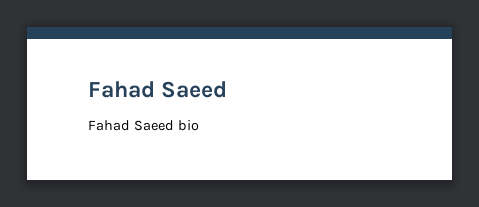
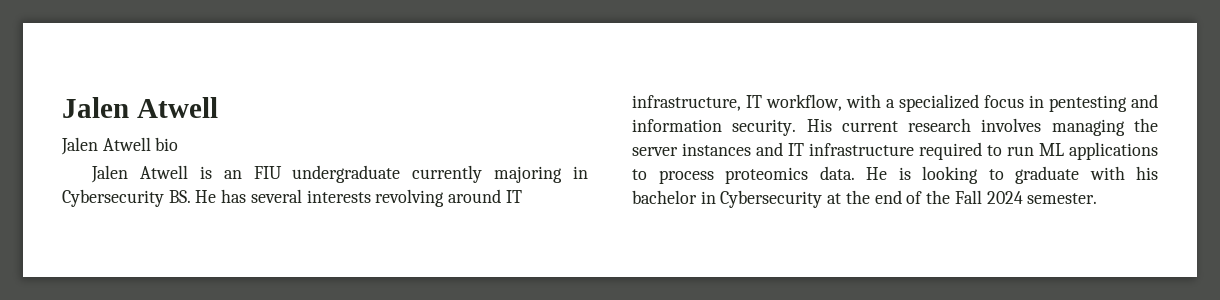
[88,81,228,98] [88,120,199,131] Fahad Saeed // Fahad Saeed bio -> [62,97,218,118] [61,137,179,155] [91,165,588,183] [62,189,522,207] [632,94,1158,112] [632,118,1158,136] [632,142,1158,160] [632,166,1158,184] [632,190,1098,208] Jalen Atwell // Jalen Atwell bio // Jalen Atwell is an FIU undergraduate currently majoring in Cybersecurity BS. He has several interests revolving around IT infrastructure, IT workflow, with a specialized focus in pentesting and information security. His current research involves managing the server instances and IT infrastructure required to run ML applications to process proteomics data. He is looking to graduate with his bachelor in Cybersecurity at the end of the Fall 2024 semester.

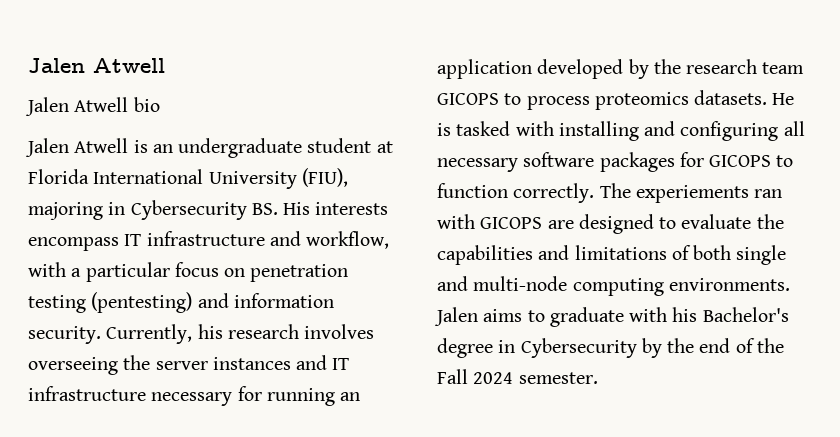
[253,165,588,183] [62,189,522,207] [632,94,1127,112] FIU undergraduate currently majoring in Cybersecurity BS. He has several interests revolving around IT infrastructure, IT workflow, with a specialized focus in pentesting -> [178,138,393,158] [28,168,348,189] [28,200,389,220] [28,231,390,251] [28,262,349,282] [28,292,193,313] undergraduate student at Florida International University (FIU), majoring in Cybersecurity BS. His interests encompass IT infrastructure and workflow, with a particular focus on penetration testing (pentesting)
[806,119,898,132] His current -> [106,324,223,344] Currently, his
[1051,119,1125,136] managing -> [28,357,118,375] overseeing
[919,142,1158,160] required to run ML applications -> [151,386,361,406] [437,59,805,79] [437,93,499,105] necessary for running an application developed by the research team GICOPS
[819,166,855,180] data. -> [694,90,768,105] datasets.
[922,166,978,184] looking -> [456,121,805,141] [437,152,794,172] [437,183,783,203] [437,214,784,234] [437,245,787,265] [437,276,790,296] [434,307,523,326] tasked with installing and configuring all necessary software packages for GICOPS to function correctly. The experiements ran with GICOPS are designed to evaluate the capabilities and limitations of both single and multi-node computing environments. Jalen aims
[632,190,842,208] bachelor in Cybersecurity at -> [702,307,789,322] [437,338,662,358] Bachelor's degree in Cybersecurity by

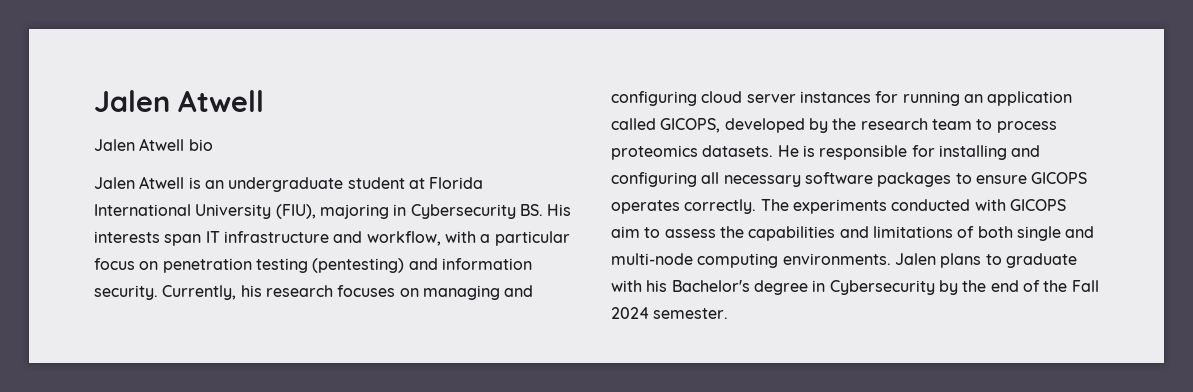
[28,237,119,251] encompass -> [164,234,202,246] span
[304,324,375,339] [28,355,350,375] [28,386,233,406] involves overseeing the server instances and IT infrastructure necessary -> [337,285,534,300] [611,91,871,106] focuses on managing and configuring cloud server instances
(532, 69) none -> [611,118,721,133] called GICOPS,
[437,93,499,105] GICOPS -> (972, 124) none
[456,121,554,136] tasked with -> [819,145,935,160] responsible for
[679,152,794,167] [437,183,783,203] [437,214,752,234] for GICOPS to function correctly. The experiements ran with GICOPS are designed to evaluate -> [955,172,1088,184] [611,199,1066,214] [611,226,716,238] to ensure GICOPS operates correctly. The experiments conducted with GICOPS aim to assess
[483,309,523,322] aims -> [940,253,982,268] plans

